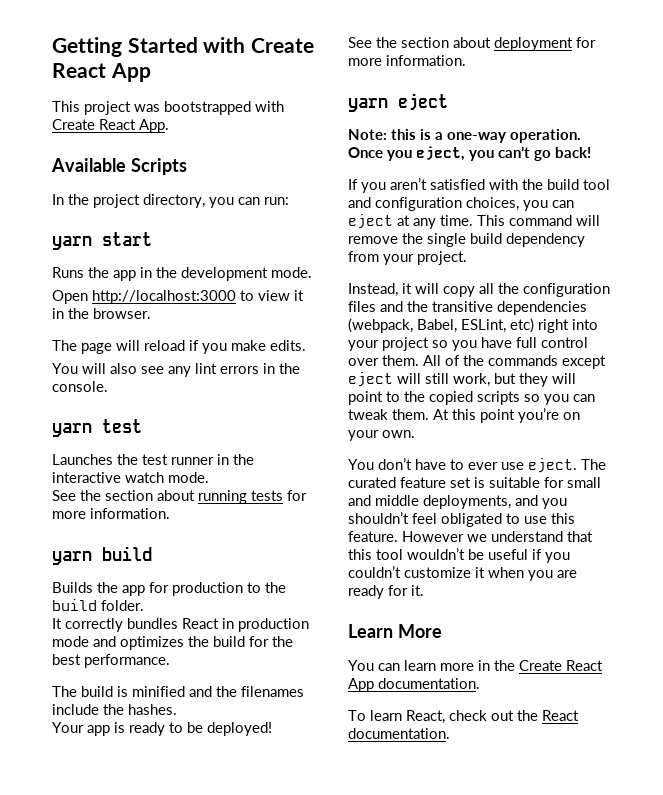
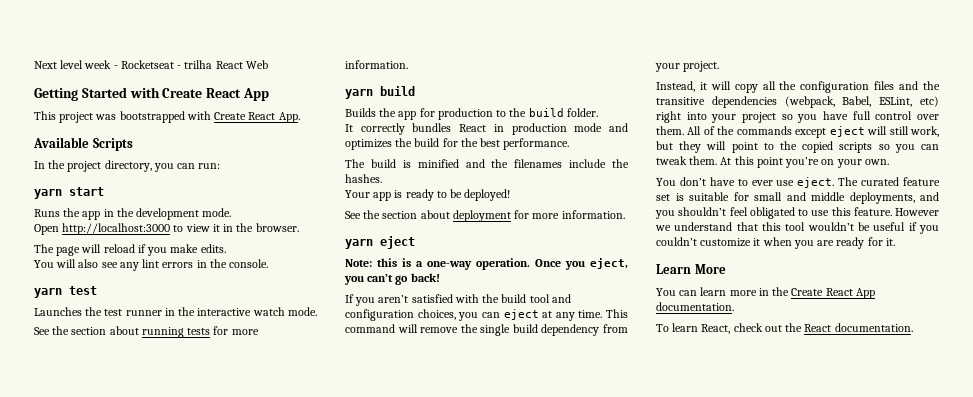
(52, 47) none -> [34,60,268,69] Next level week - Rocketseat - trilha React Web //

